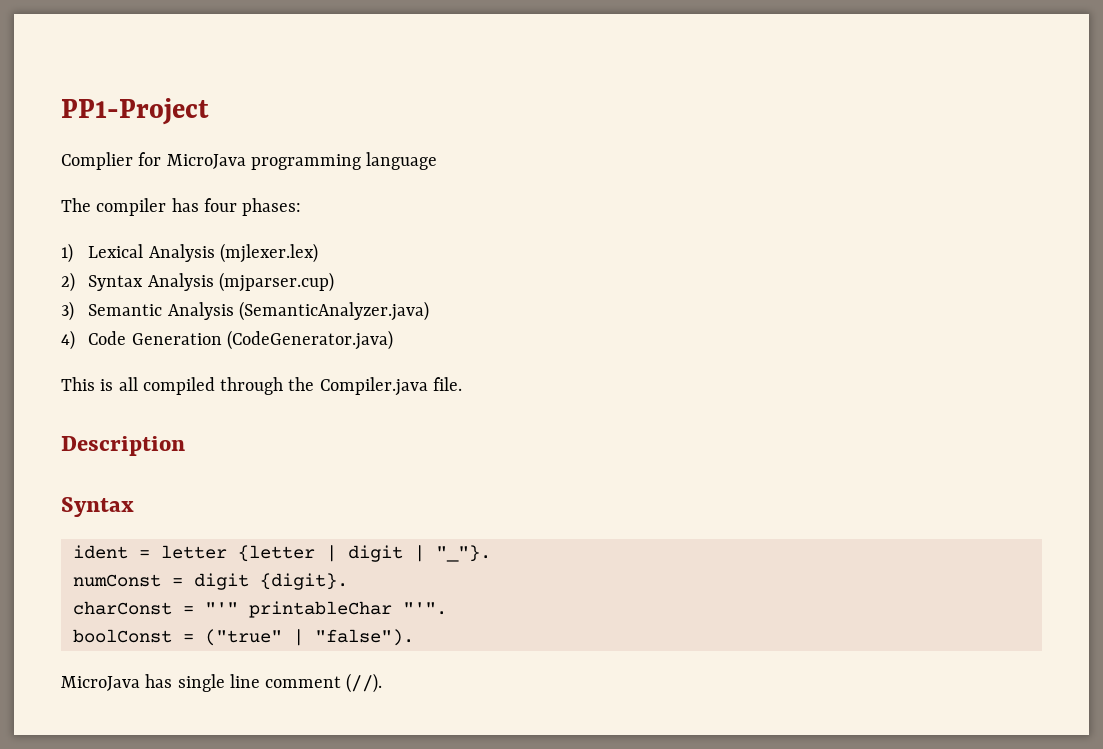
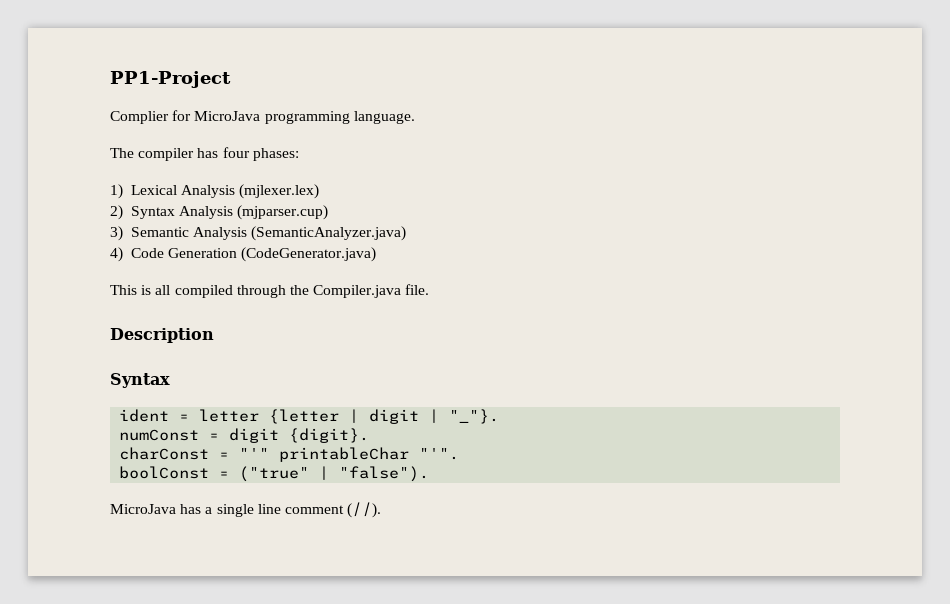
[366,152,438,170] language -> [353,111,415,124] language.
(173, 681) none -> [205,507,213,514] a

